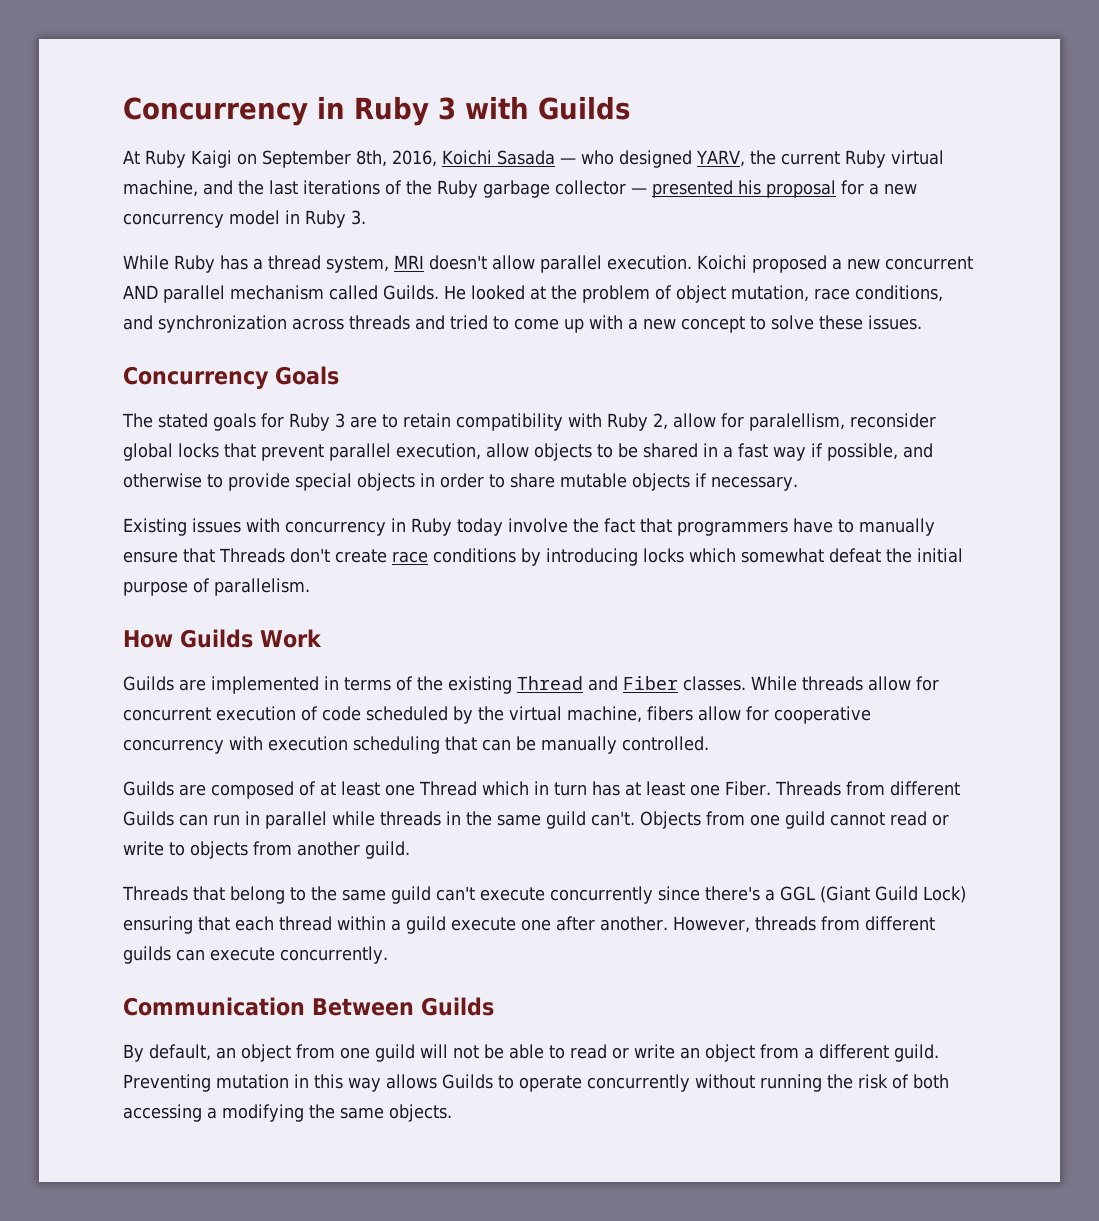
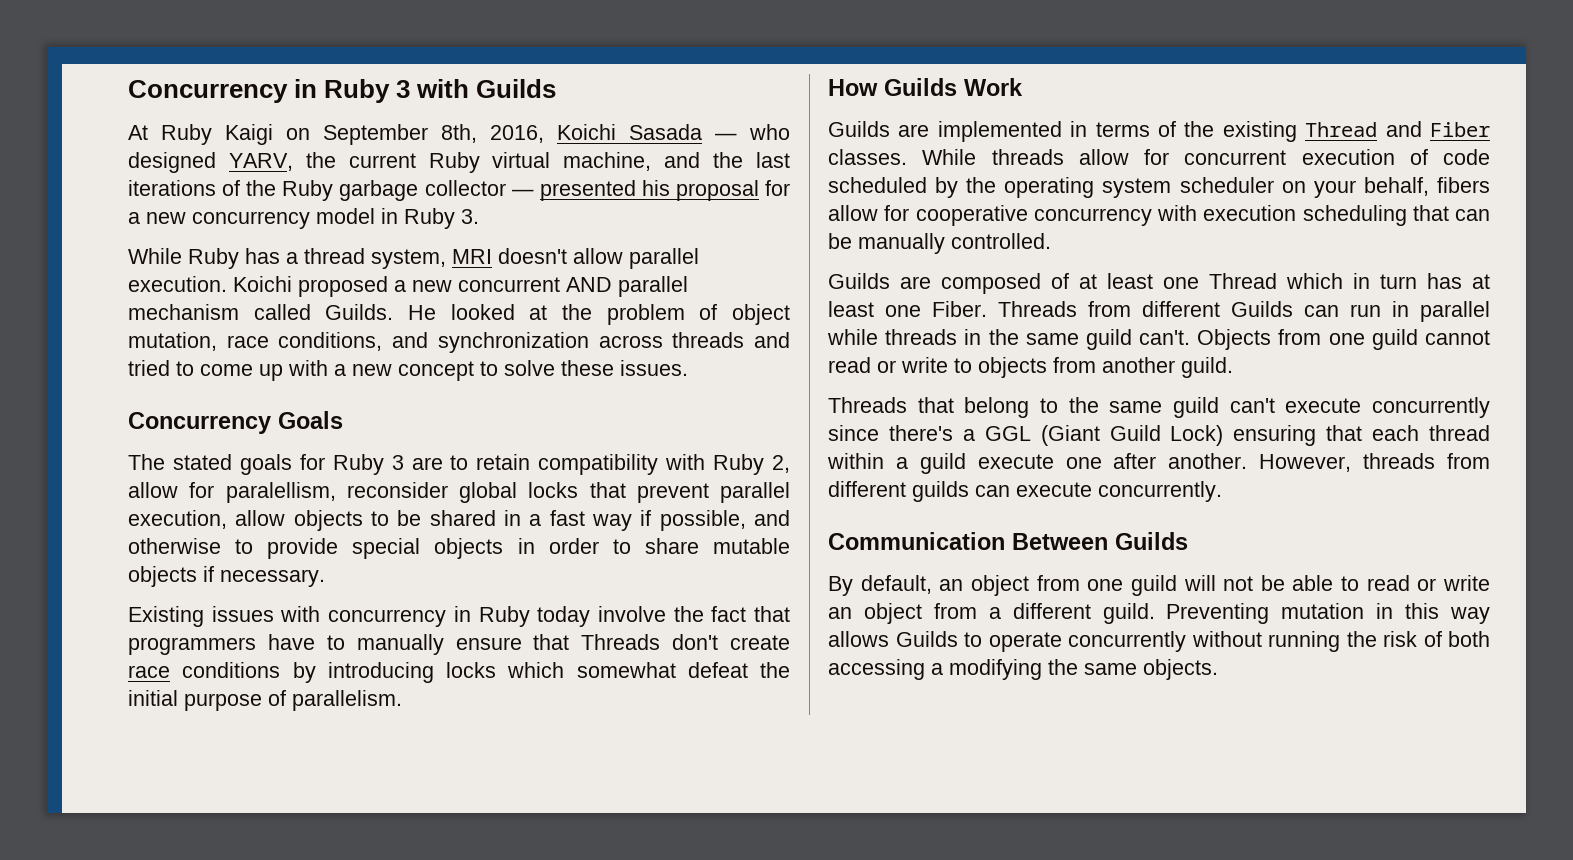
[509,706,642,723] virtual machine, -> [1004,177,1429,198] operating system scheduler on your behalf,

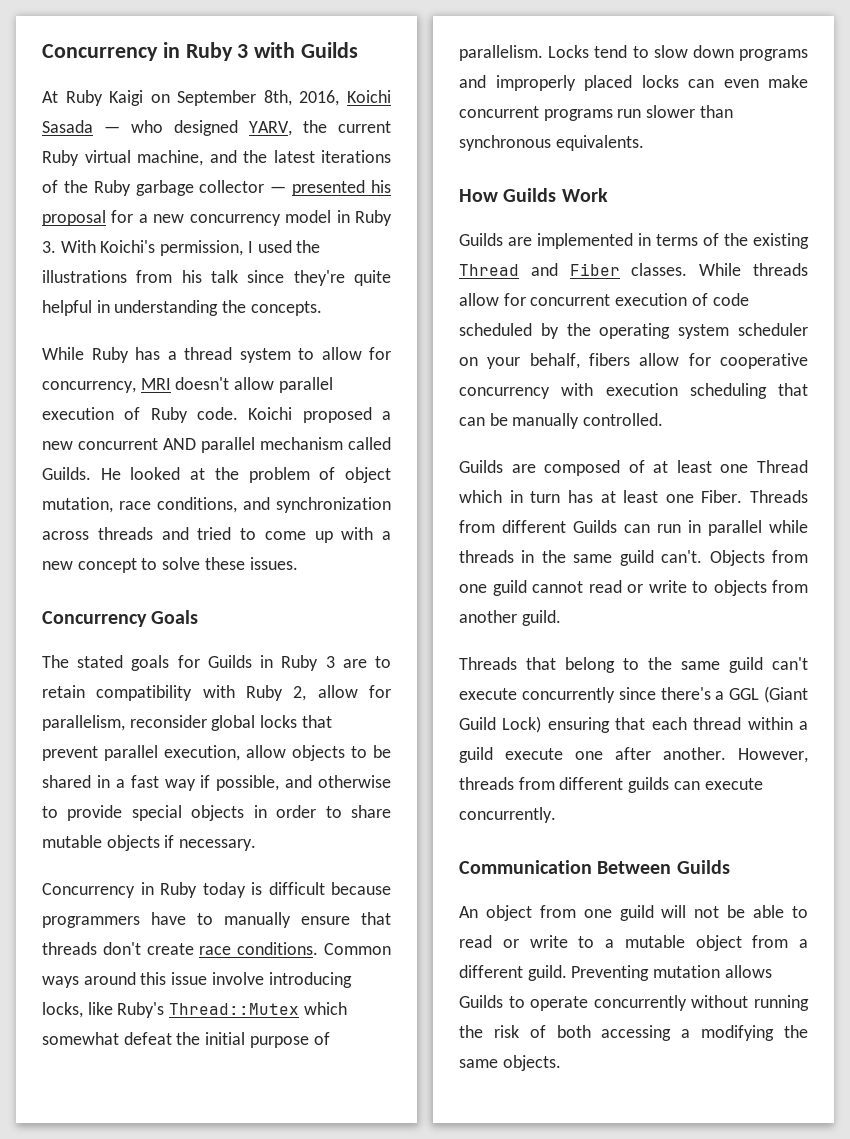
[756,152,791,168] last -> [273,150,315,163] latest
(479, 216) none -> [60,240,321,256] [42,270,391,286] [42,300,322,316] With Koichi's permission, I used the illustrations from his talk since they're quite helpful in understanding the concepts.
[371,248,699,269] [128,276,227,292] system, MRI doesn't allow parallel execution. -> [239,347,391,363] [42,377,333,393] [42,407,238,423] system to allow for concurrency, MRI doesn't allow parallel execution of Ruby code.
(325, 462) none -> [207,655,274,668] Guilds in
[225,482,336,503] paralellism, -> [42,715,125,731] parallelism,
[128,606,790,627] Existing issues with concurrency in Ruby today involve the fact that -> [42,882,391,898] Concurrency in Ruby today is difficult because
[581,634,661,650] Threads -> [42,942,97,955] threads
[182,662,496,683] conditions by introducing locks -> [237,942,392,955] [42,972,352,988] [42,1002,300,1018] conditions. Common ways around this issue involve introducing locks, like Ruby's Thread::Mutex
(402, 700) none -> [548,45,808,61] [459,75,808,91] [459,105,733,121] [459,135,644,151] Locks tend to slow down programs and improperly placed locks can even make concurrent programs run slower than synchronous equivalents.
[828,575,964,596] By default, an -> [459,906,478,918] An
[828,607,852,619] an -> [578,935,685,948] to a mutable
[1376,603,1490,624] in this way -> (721, 971) none

